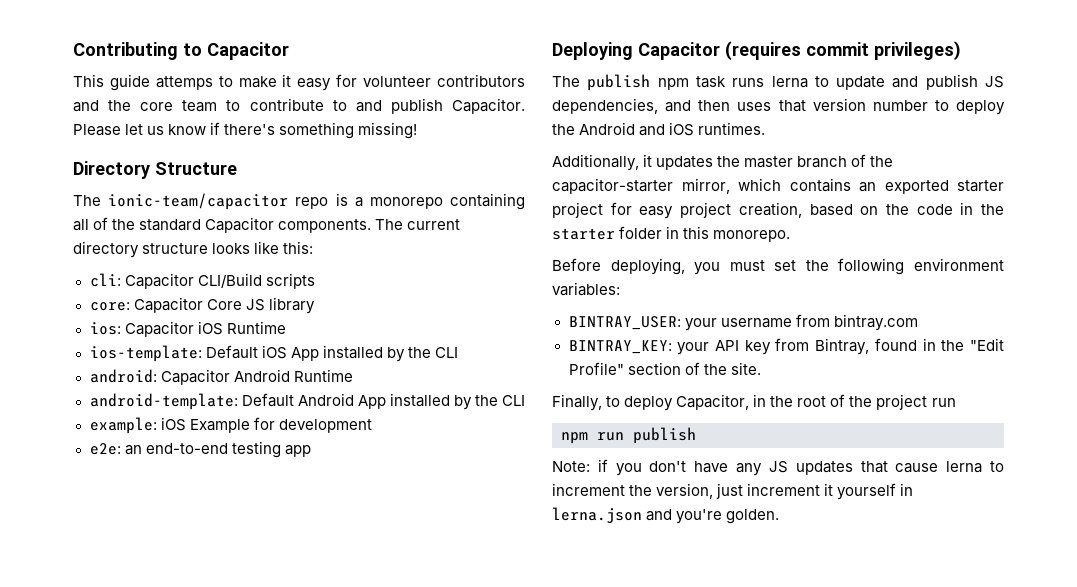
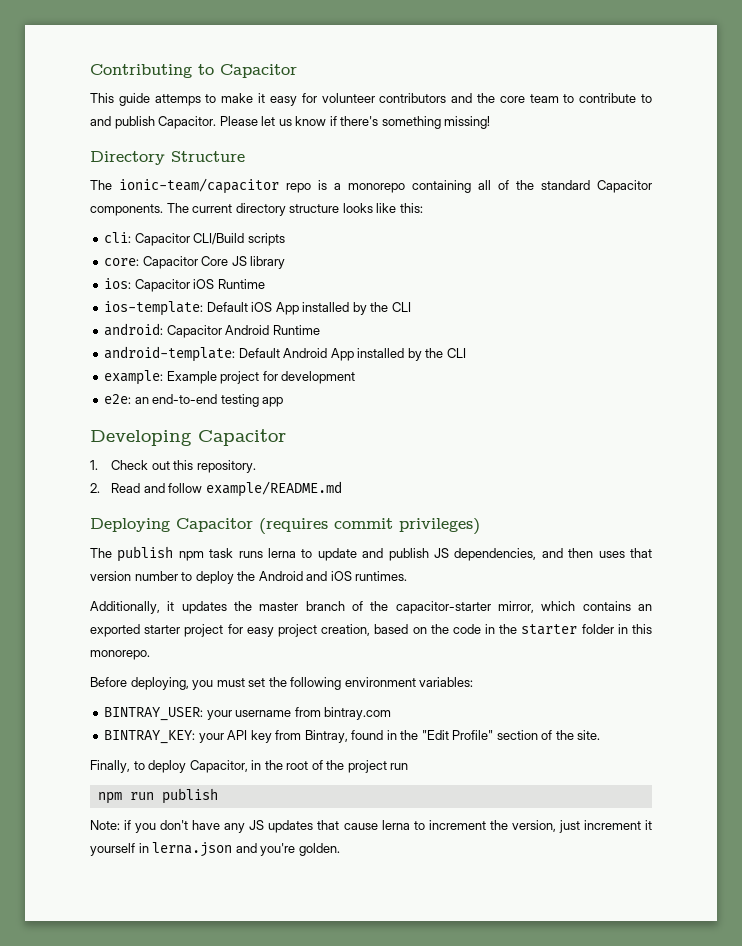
[160,417,250,433] iOS Example -> [166,371,260,384] Example project
(311, 451) none -> [90,429,286,446] [90,460,256,473] [90,481,342,497] // Developing Capacitor // 1. Check out this repository. // 2. Read and follow example/README.md

